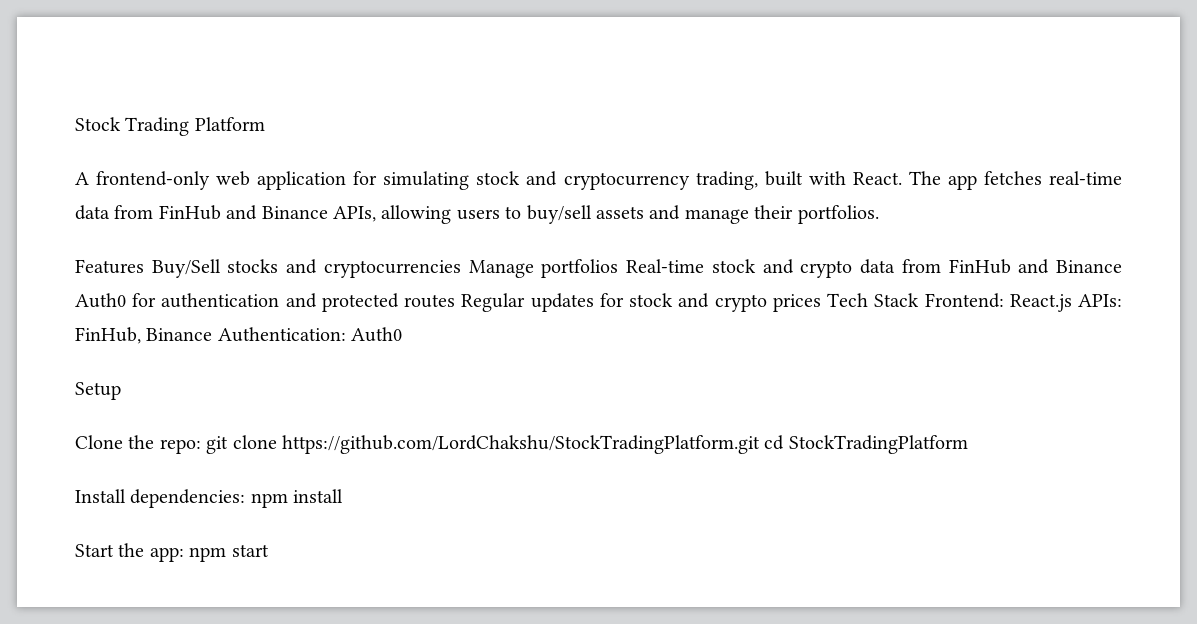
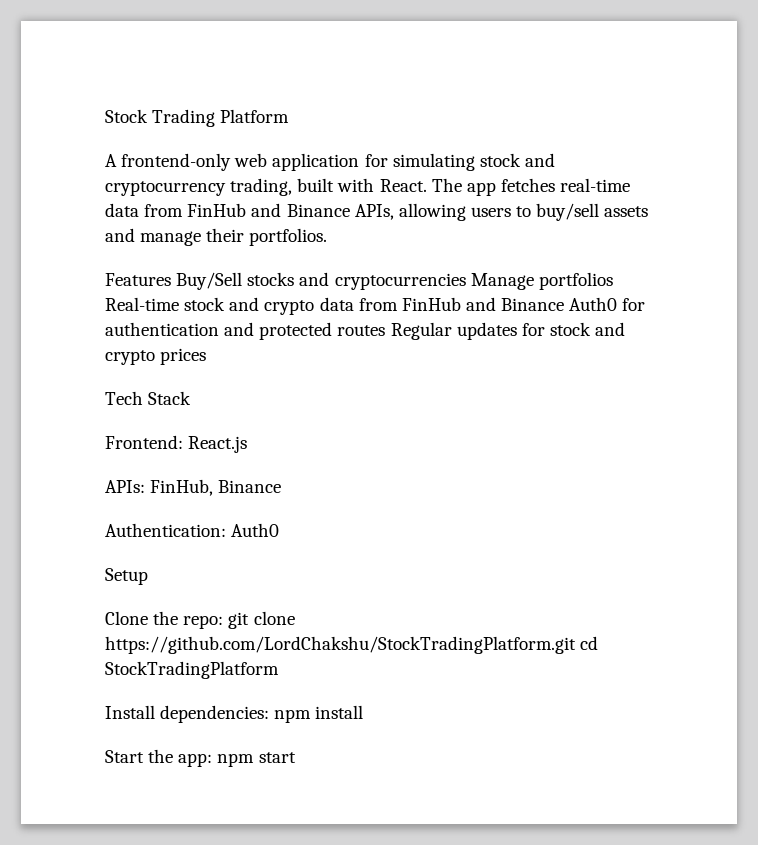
(821, 303) none -> (207, 356) //
(920, 300) none -> (192, 398) //
(1072, 303) none -> (248, 444) //
(213, 334) none -> (282, 486) //

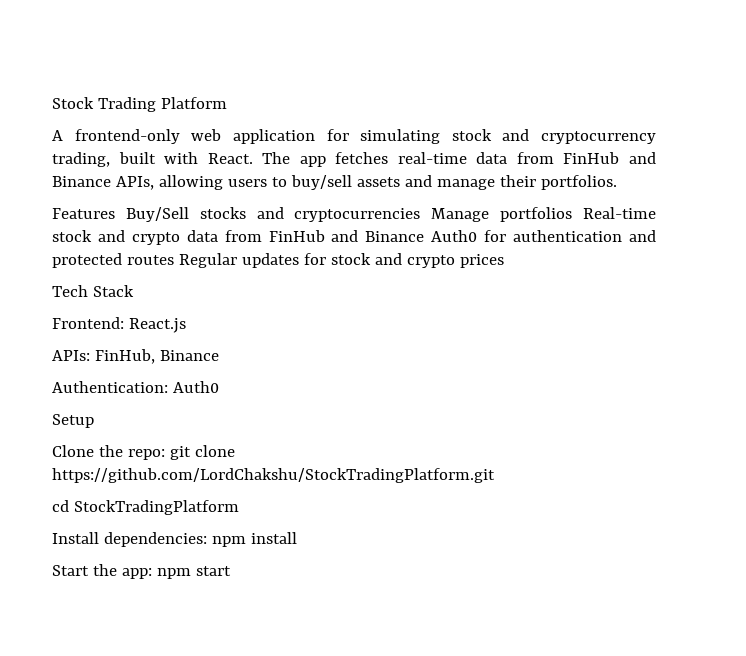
(576, 645) none -> (495, 475) //

